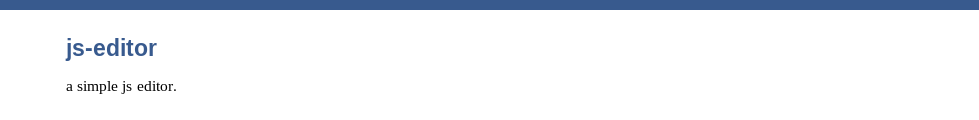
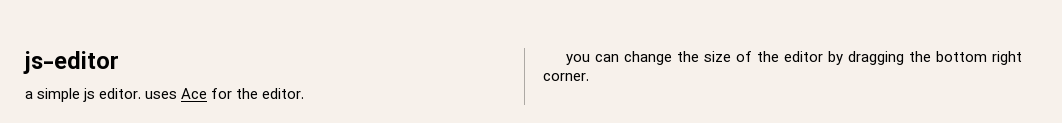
(177, 86) none -> [145,88,305,99] [565,51,1022,65] [543,73,589,81] uses Ace for the editor. // you can change the size of the editor by dragging the bottom right corner.

